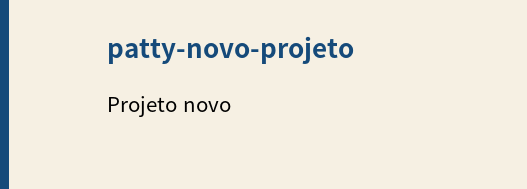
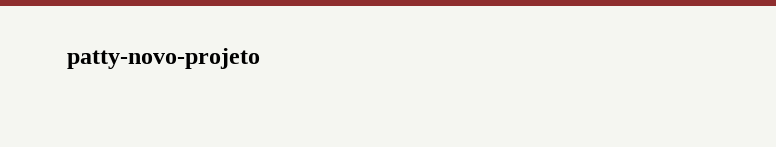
[107,96,231,117] // Projeto novo -> (260, 58) none

